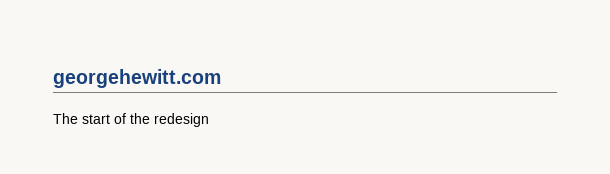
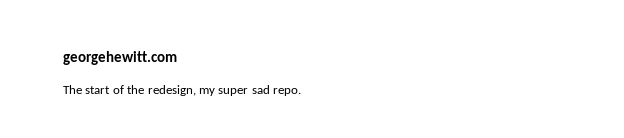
[154,113,209,127] redesign -> [147,85,301,96] redesign, my super sad repo.

